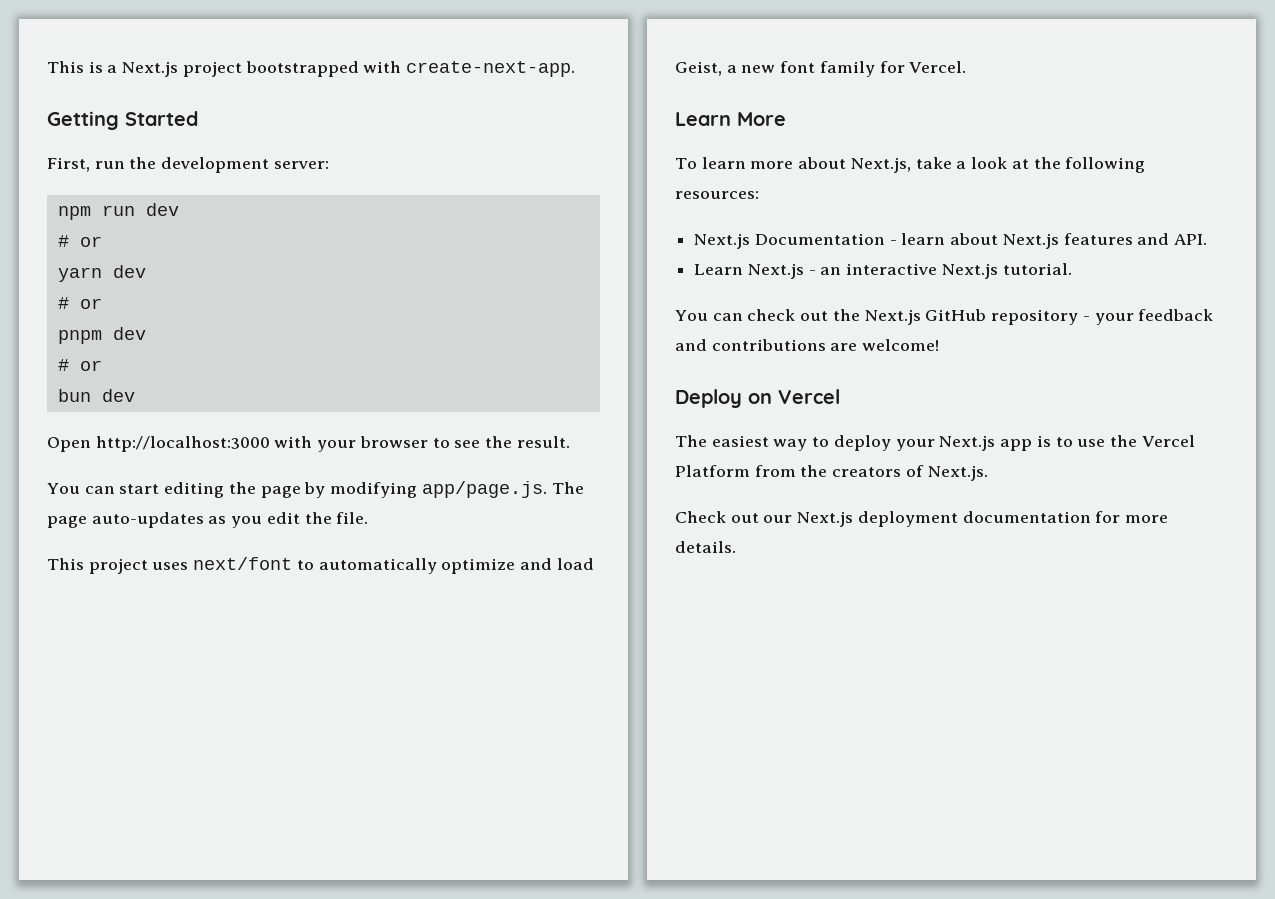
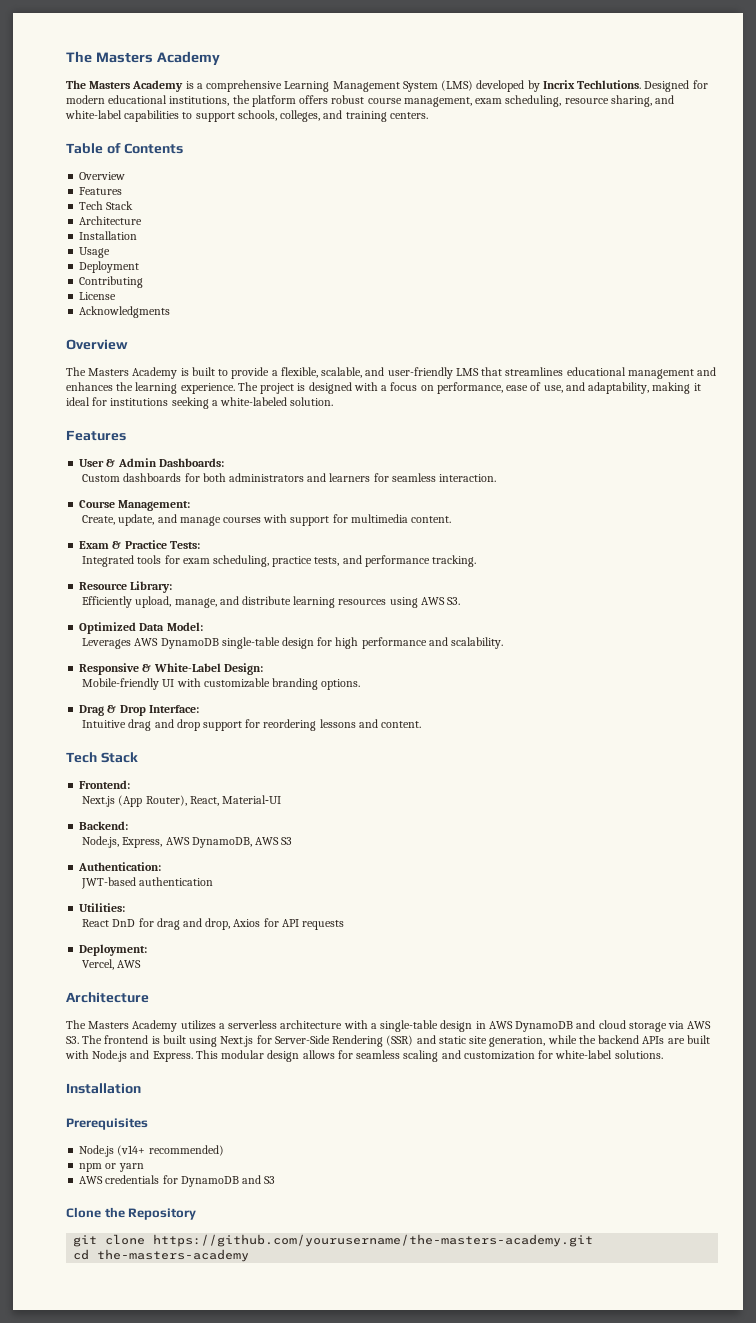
[47,61,576,77] [47,111,198,130] [47,157,329,173] [57,203,179,220] [57,235,102,247] [57,265,146,282] [57,297,102,309] [57,327,146,344] [57,359,102,371] [57,389,135,402] [47,436,570,452] [47,481,584,498] [47,512,369,528] [47,557,594,574] [675,61,967,77] [675,112,786,126] [675,157,1146,173] [675,191,759,199] [694,233,1208,249] [694,263,1072,279] [675,309,1214,325] [675,339,940,351] [675,389,840,408] [675,435,1195,451] [675,465,988,481] [675,511,1169,527] [675,541,736,553] This is a Next.js project bootstrapped with create-next-app. // Getting Started // First, run the development server: // npm run dev // # or // yarn dev // # or // pnpm dev // # or // bun dev // Open http://localhost:3000 with your browser to see the result. // You can start editing the page by modifying app/page.js. The page auto-updates as you edit the file. // This project uses next/font to automatically optimize and load Geist, a new font family for Vercel. // Learn More // To learn more about Next.js, take a look at the following resources: // Next.js Documentation - learn about Next.js features and API. // Learn Next.js - an interactive Next.js tutorial. // You can check out the Next.js GitHub repository - your feedback and contributions are welcome! // Deploy on Vercel // The easiest way to deploy your Next.js app is to use the Vercel Platform from the creators of Next.js. // Check out our Next.js deployment documentation for more details. -> [66,51,220,66] [66,80,708,92] [66,95,675,107] [65,110,428,122] [66,143,183,154] [79,172,126,180] [79,187,123,195] [79,201,134,210] [79,216,143,225] [79,231,138,240] [79,247,111,258] [79,261,140,273] [79,276,144,288] [79,292,117,300] [79,306,171,318] [66,339,128,350] [66,367,717,379] [66,382,701,394] [66,397,334,409] [66,430,126,441] [79,458,224,467] [82,473,497,482] [79,500,191,511] [82,514,452,526] [79,540,200,549] [82,555,477,567] [79,581,173,593] [82,596,461,608] [79,622,203,634] [82,637,504,649] [79,663,263,675] [82,678,361,690] [79,705,199,716] [82,719,422,731] [66,752,138,763] [79,780,131,789] [82,795,282,807] [79,821,129,830] [82,836,293,848] [78,862,162,871] [81,877,214,889] [79,903,126,912] [82,918,345,930] [79,944,148,956] [82,959,142,970] [66,992,149,1003] [66,1020,712,1032] [66,1035,710,1047] [65,1050,663,1062] [66,1083,141,1094] [66,1118,148,1130] [79,1145,224,1157] [79,1163,144,1172] [79,1175,276,1187] [66,1207,197,1220] [73,1234,594,1247] [73,1249,250,1262] The Masters Academy // The Masters Academy is a comprehensive Learning Management System (LMS) developed by Incrix Techlutions. Designed for modern educational institutions, the platform offers robust course management, exam scheduling, resource sharing, and white-label capabilities to support schools, colleges, and training centers. // Table of Contents // Overview // Features // Tech Stack // Architecture // Installation // Usage // Deployment // Contributing // License // Acknowledgments // Overview // The Masters Academy is built to provide a flexible, scalable, and user-friendly LMS that streamlines educational management and enhances the learning experience. The project is designed with a focus on performance, ease of use, and adaptability, making it ideal for institutions seeking a white-labeled solution. // Features // User & Admin Dashboards: // Custom dashboards for both administrators and learners for seamless interaction. // Course Management: // Create, update, and manage courses with support for multimedia content. // Exam & Practice Tests: // Integrated tools for exam scheduling, practice tests, and performance tracking. // Resource Library: // Efficiently upload, manage, and distribute learning resources using AWS S3. // Optimized Data Model: // Leverages AWS DynamoDB single-table design for high performance and scalability. // Responsive & White-Label Design: // Mobile-friendly UI with customizable branding options. // Drag & Drop Interface: // Intuitive drag and drop support for reordering lessons and content. // Tech Stack // Frontend: // Next.js (App Router), React, Material‑UI // Backend: // Node.js, Express, AWS DynamoDB, AWS S3 // Authentication: // JWT-based authentication // Utilities: // React DnD for drag and drop, Axios for API requests // Deployment: // Vercel, AWS // Architecture // The Masters Academy utilizes a serverless architecture with a single-table design in AWS DynamoDB and cloud storage via AWS S3. The frontend is built using Next.js for Server-Side Rendering (SSR) and static site generation, while the backend APIs are built with Node.js and Express. This modular design allows for seamless scaling and customization for white-label solutions. // Installation // Prerequisites // Node.js (v14+ recommended) // npm or yarn // AWS credentials for DynamoDB and S3 // Clone the Repository // git clone https://github.com/yourusername/the-masters-academy.git // cd the-masters-academy

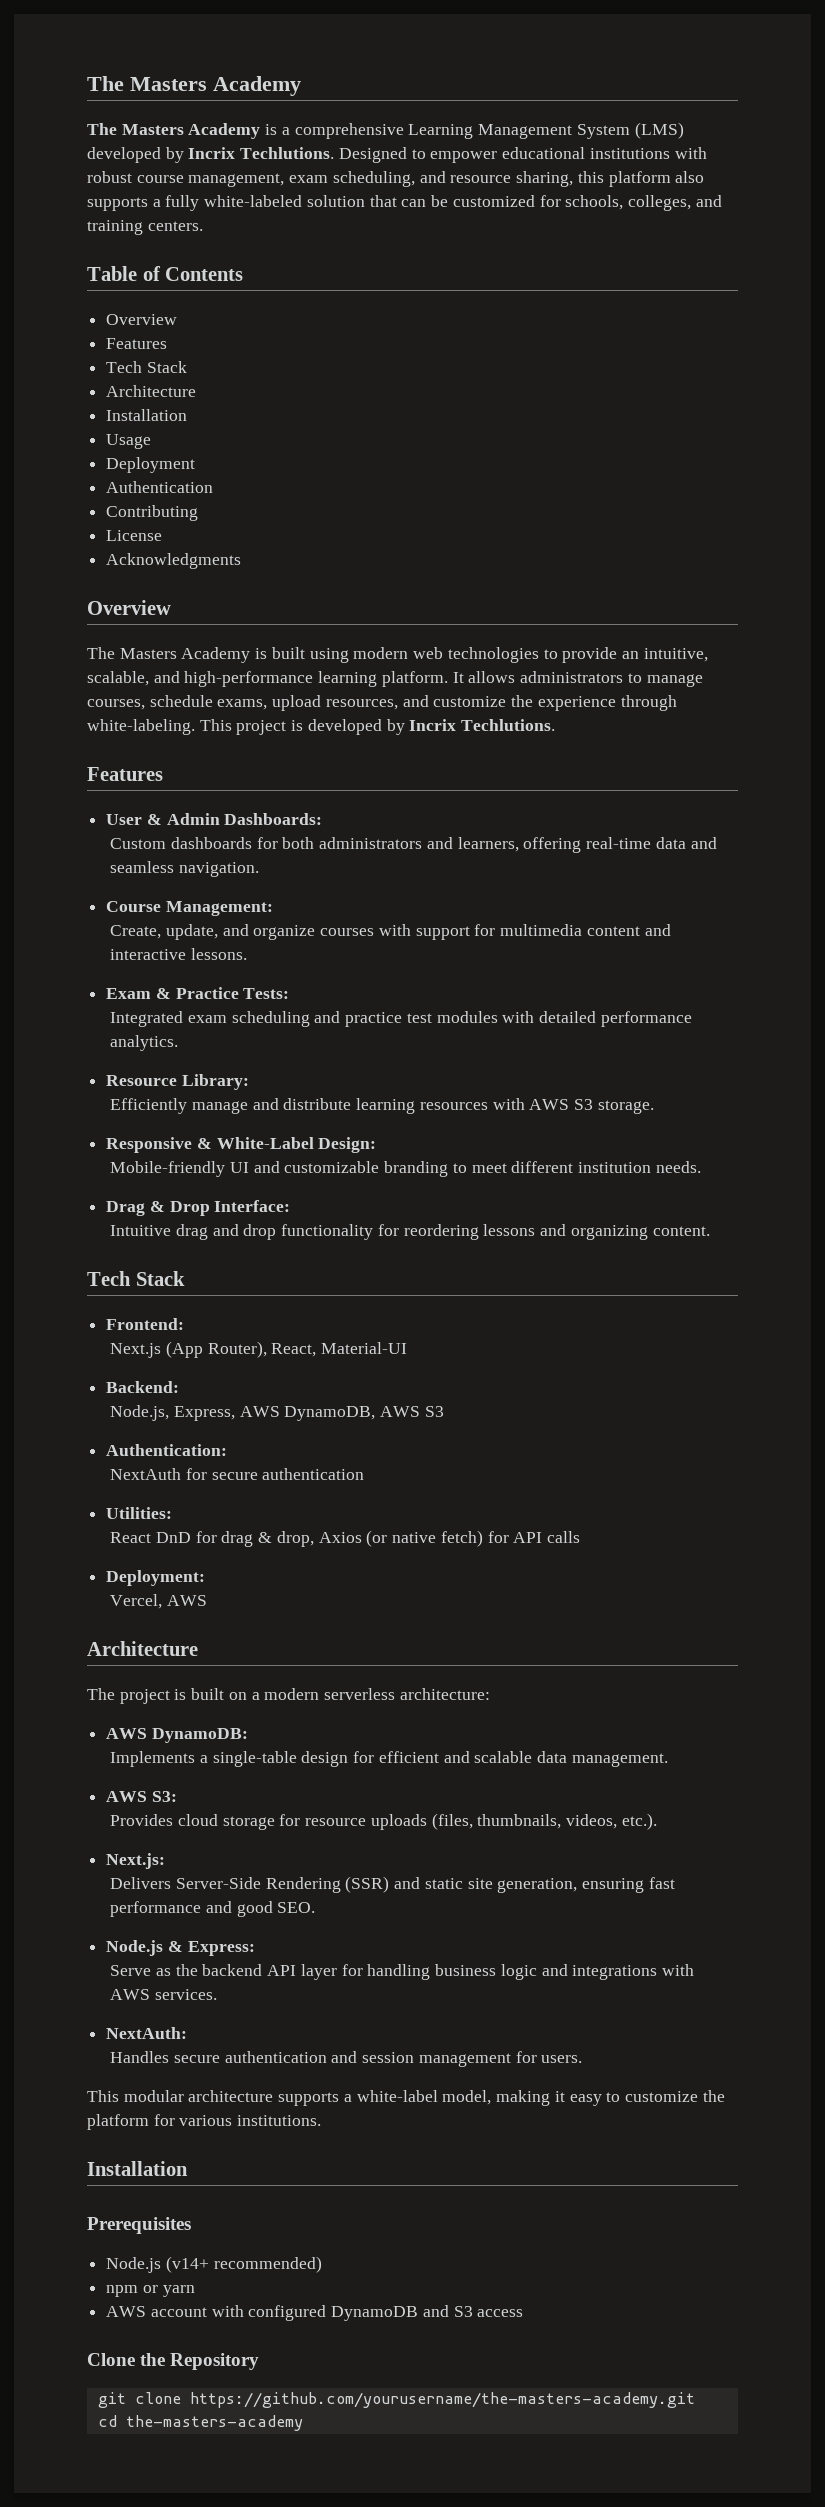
[692,80,708,89] [66,95,329,107] for modern educational institutions, the platform offers -> [411,147,707,163] to empower educational institutions with
(562, 101) none -> [419,171,446,183] and
[655,95,675,104] [65,110,235,122] and white-label capabilities to support -> [577,171,705,187] [87,195,561,211] this platform also supports a fully white-labeled solution that can be customized for
(140, 267) none -> [106,481,214,493] // Authentication
[218,367,717,379] [66,382,701,394] [66,397,334,409] to provide a flexible, scalable, and user-friendly LMS that streamlines educational management and enhances the learning experience. The project is designed with a focus on performance, ease of use, and adaptability, making it ideal for institutions seeking a white-labeled solution. -> [309,647,708,663] [87,671,703,687] [87,695,677,711] [87,719,556,735] using modern web technologies to provide an intuitive, scalable, and high-performance learning platform. It allows administrators to manage courses, schedule exams, upload resources, and customize the experience through white-labeling. This project is developed by Incrix Techlutions.
[329,473,497,482] learners for seamless interaction. -> [457,837,717,853] [110,861,259,877] learners, offering real-time data and seamless navigation.
[179,516,221,526] manage -> [253,925,316,940] organize
[411,516,452,523] content. -> [586,924,671,936] [110,948,247,960] content and interactive lessons.
[137,555,477,567] tools for exam scheduling, practice tests, and performance tracking. -> [187,1011,692,1027] [110,1035,179,1051] exam scheduling and practice test modules with detailed performance analytics.
[135,596,217,608] upload, manage, -> [191,1101,248,1114] manage
[389,597,461,608] [79,622,203,634] [82,637,504,649] using AWS S3. // Optimized Data Model: // Leverages AWS DynamoDB single-table design for high performance and scalability. -> [492,1098,654,1114] with AWS S3 storage.
[176,678,201,687] with -> [253,1161,280,1173] and
[321,679,361,690] options. -> [452,1161,701,1173] to meet different institution needs.
[203,721,243,731] support -> [281,1224,374,1240] functionality
(378, 723) none -> [570,1225,648,1240] organizing
[81,877,137,889] JWT-based -> [110,1468,258,1480] NextAuth for secure
[183,918,203,927] and -> [258,1532,273,1543] &
(261, 923) none -> [366,1530,483,1547] (or native fetch)
[302,920,345,930] requests -> [546,1531,580,1543] calls
[88,1020,712,1032] [66,1035,272,1047] Masters Academy utilizes a serverless architecture with a single-table design in AWS DynamoDB and cloud storage via AWS S3. The frontend is built using Next.js for -> [119,1688,490,1704] [106,1728,248,1743] [110,1751,668,1767] [106,1791,177,1802] [110,1813,657,1830] [106,1853,166,1869] [110,1877,172,1889] project is built on a modern serverless architecture: // AWS DynamoDB: // Implements a single-table design for efficient and scalable data management. // AWS S3: // Provides cloud storage for resource uploads (files, thumbnails, videos, etc.). // Next.js: // Delivers
[547,1035,710,1044] [65,1050,663,1062] while the backend APIs are built with Node.js and Express. This modular design allows for seamless scaling and customization for white-label solutions. -> [582,1877,675,1893] [110,1901,316,1917] [106,1940,255,1956] [110,1964,694,1980] [110,1989,217,2000] [106,2027,188,2039] [110,2051,583,2067] [87,2090,725,2106] [87,2114,322,2130] ensuring fast performance and good SEO. // Node.js & Express: // Serve as the backend API layer for handling business logic and integrations with AWS services. // NextAuth: // Handles secure authentication and session management for users. // This modular architecture supports a white-label model, making it easy to customize the platform for various institutions.
[105,1175,178,1184] credentials for -> [150,2305,327,2321] account with configured
(276, 1180) none -> [477,2309,524,2317] access

